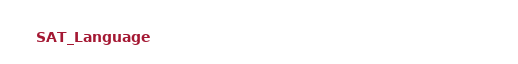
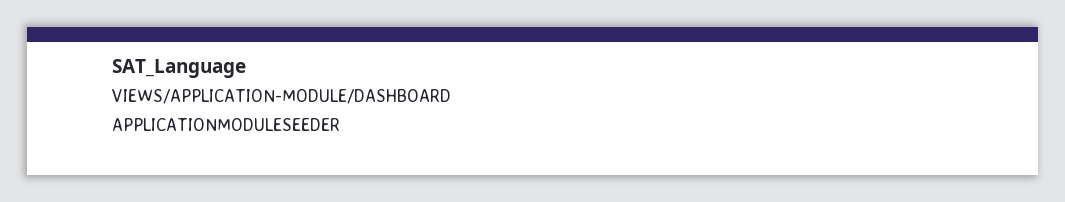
(151, 38) none -> [112,89,451,104] [112,118,340,131] // VIEWS/APPLICATION-MODULE/DASHBOARD // APPLICATIONMODULESEEDER

